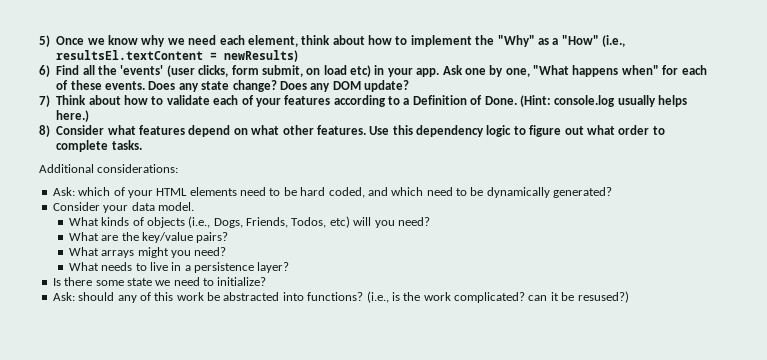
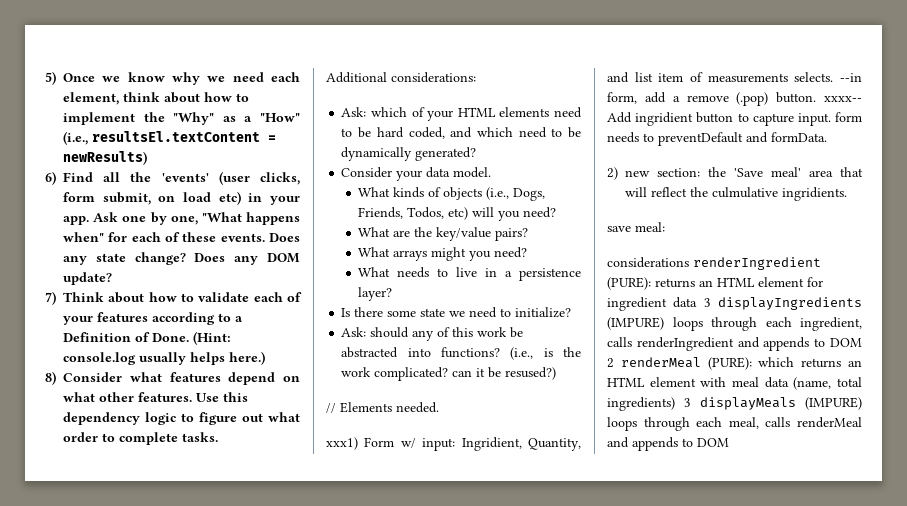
(629, 297) none -> [326,402,439,413] [326,437,581,451] [607,72,862,83] [607,92,862,106] [607,112,862,126] [607,132,827,146] [607,167,863,180] [625,187,847,201] [607,222,665,232] [607,257,821,270] [607,277,823,290] [607,297,862,311] [607,317,862,331] [607,337,862,351] [607,357,862,370] [607,377,862,390] [607,397,862,411] [607,417,862,431] [607,437,729,451] // // Elements needed. // xxx1) Form w/ input: Ingridient, Quantity, and list item of measurements selects. --in form, add a remove (.pop) button. xxxx-- Add ingridient button to capture input. form needs to preventDefault and formData. // 2) new section: the 'Save meal' area that will reflect the culmulative ingridients. // save meal: // considerations renderIngredient (PURE): returns an HTML element for ingredient data 3 displayIngredients (IMPURE) loops through each ingredient, calls renderIngredient and appends to DOM 2 renderMeal (PURE): which returns an HTML element with meal data (name, total ingredients) 3 displayMeals (IMPURE) loops through each meal, calls renderMeal and appends to DOM

